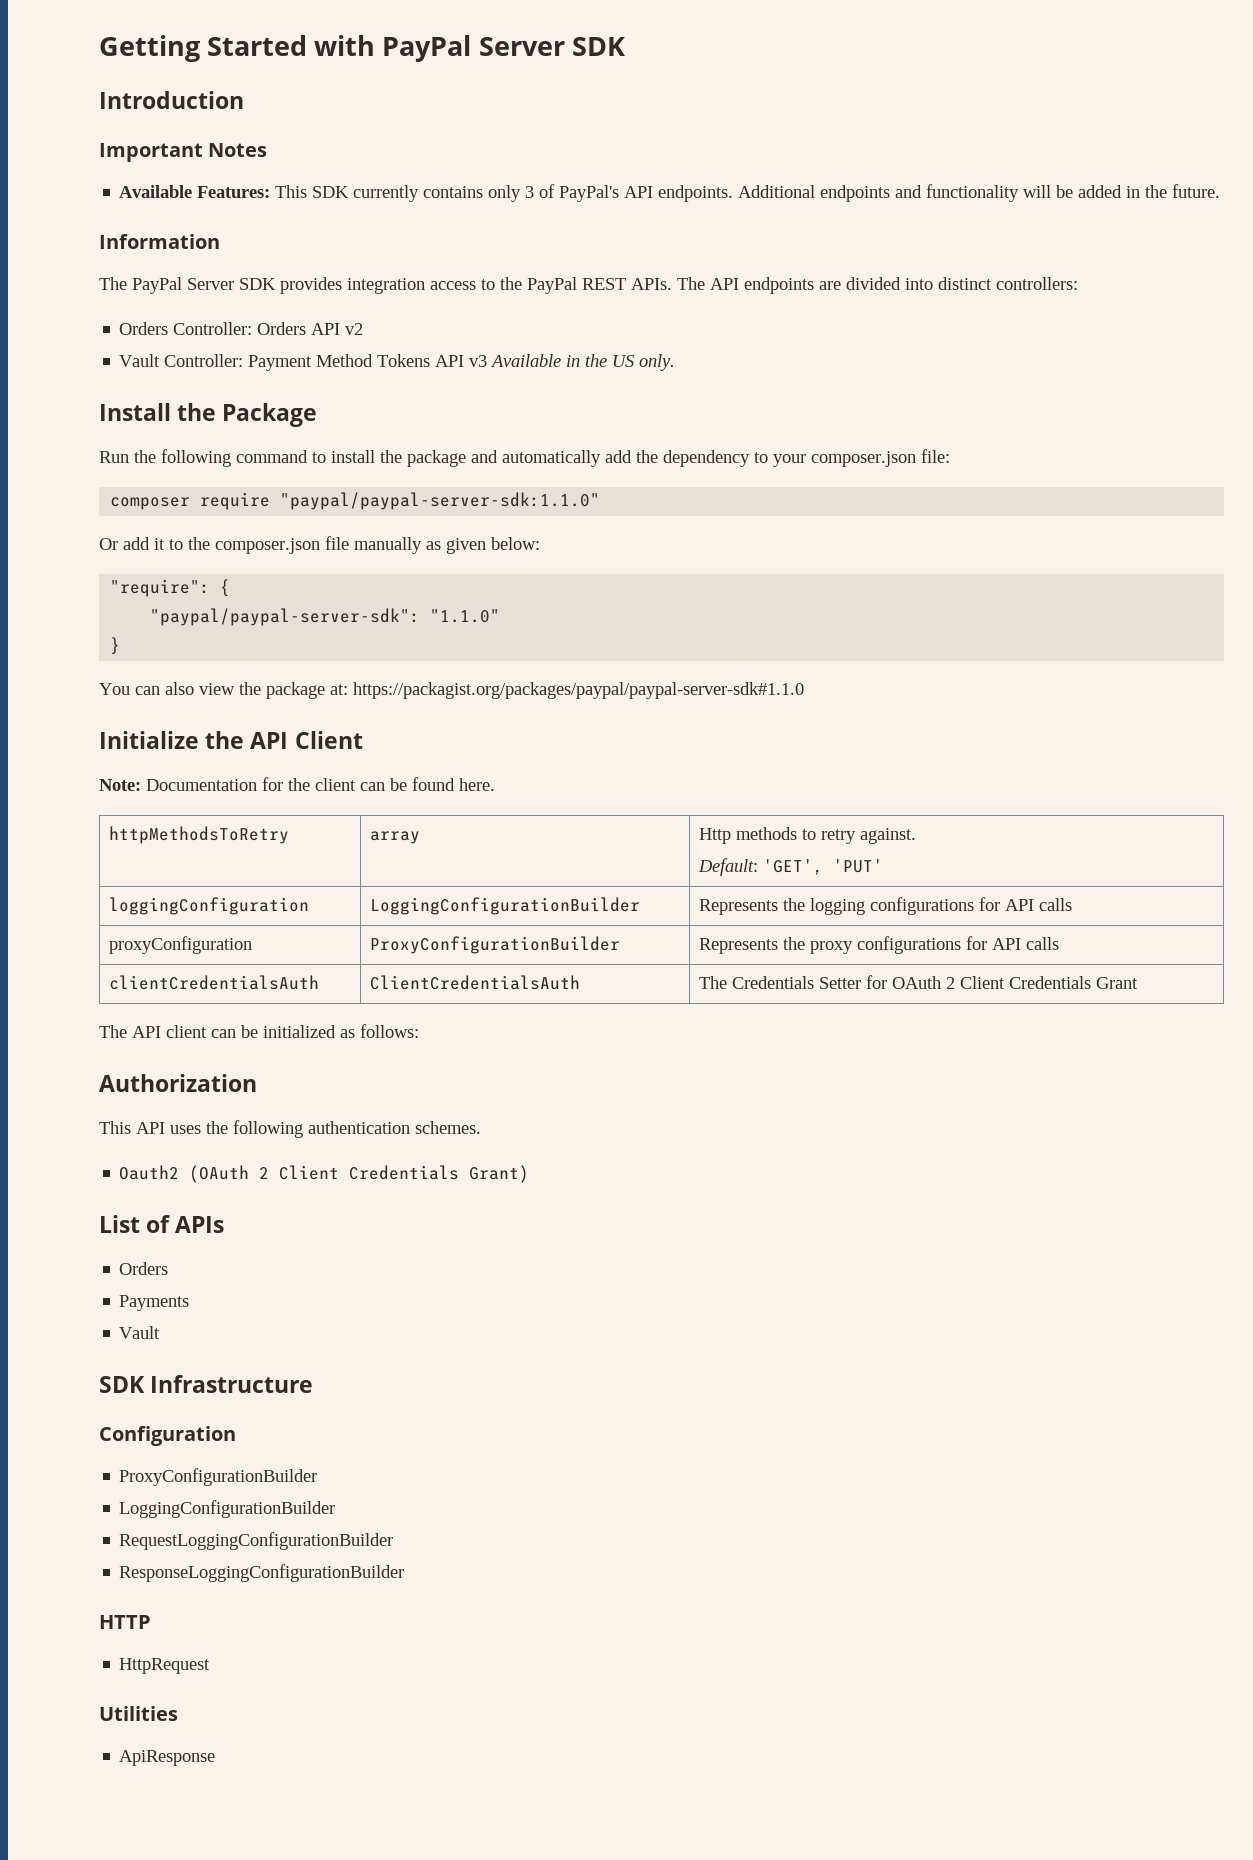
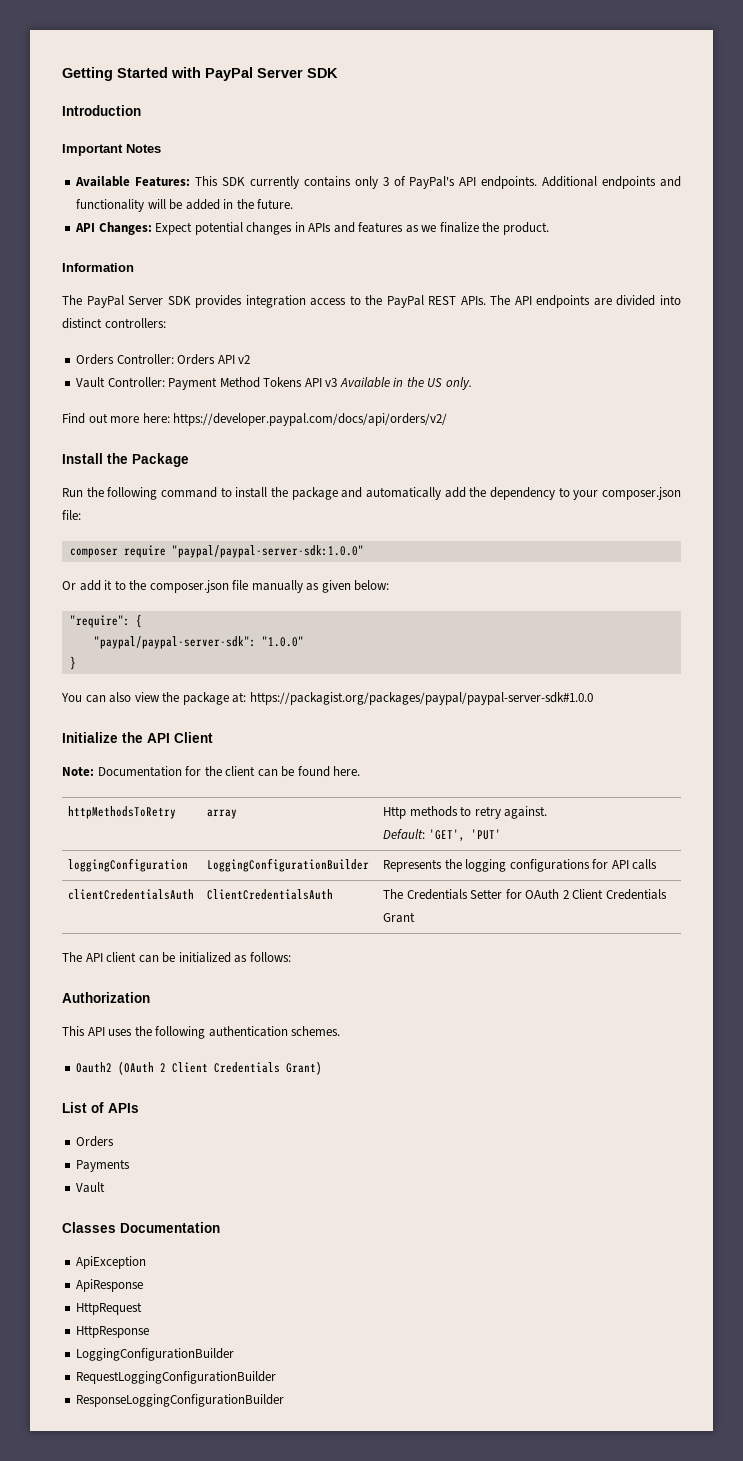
(1221, 191) none -> [75,222,549,235] // API Changes: Expect potential changes in APIs and features as we finalize the product.
(676, 362) none -> [62,413,448,426] // Find out more here: https://developer.paypal.com/docs/api/orders/v2/
[280,492,601,510] "paypal/paypal-server-sdk:1.1.0" -> [171,545,364,558] "paypal/paypal-server-sdk:1.0.0"
[430,609,501,623] "1.1.0" -> [261,636,304,647] "1.0.0"
[353,682,804,699] https://packagist.org/packages/paypal/paypal-server-sdk#1.1.0 -> [249,692,593,705] https://packagist.org/packages/paypal/paypal-server-sdk#1.0.0
[108,936,252,954] [369,936,620,954] [698,936,1059,954] // proxyConfiguration | ProxyConfigurationBuilder | Represents the proxy configurations for API calls -> (658, 864) none
[99,1375,314,1393] [99,1426,236,1446] [119,1468,318,1486] SDK Infrastructure // Configuration // ProxyConfigurationBuilder -> [62,1222,220,1233] [76,1256,147,1269] [76,1279,144,1292] [76,1302,143,1315] [76,1325,150,1338] Classes Documentation // ApiException // ApiResponse // HttpRequest // HttpResponse
[99,1615,151,1629] [119,1658,211,1674] [99,1706,178,1721] [119,1750,216,1766] // HTTP // HttpRequest // Utilities // ApiResponse -> (285, 1400) none

